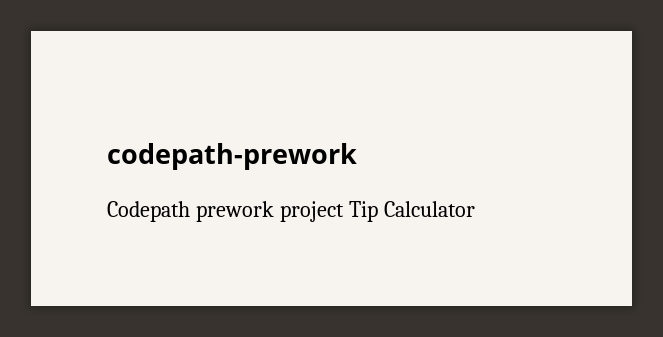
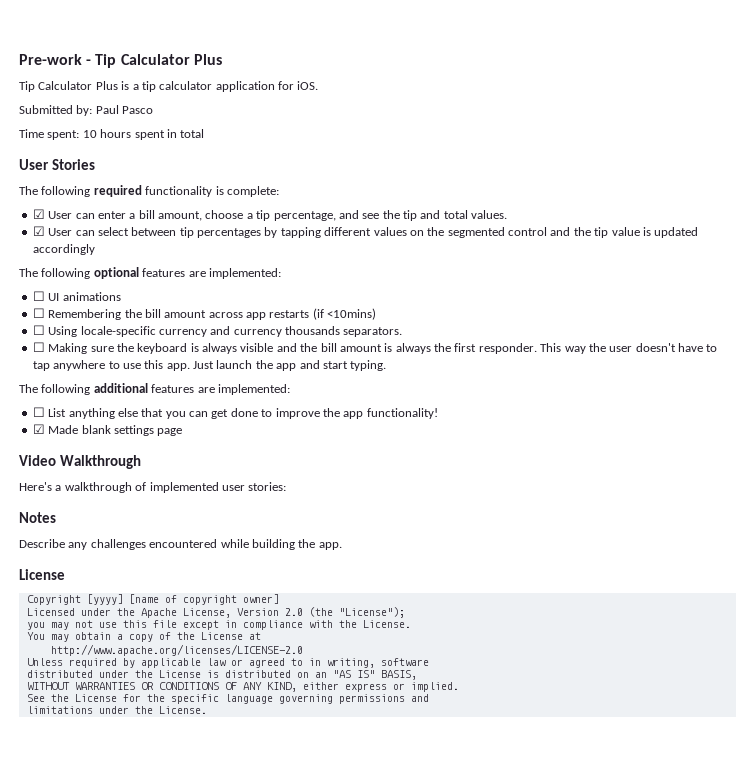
[107,143,357,170] [107,201,475,222] codepath-prework // Codepath prework project Tip Calculator -> [19,54,222,68] [19,81,319,92] [19,105,154,116] [19,129,205,140] [19,159,95,170] [19,185,279,197] [32,209,508,221] [32,226,699,238] [32,244,95,255] [19,267,281,279] [32,291,121,301] [32,308,377,320] [32,325,403,337] [32,342,718,354] [32,360,387,371] [19,383,290,395] [32,407,438,419] [32,424,183,436] [19,455,141,469] [19,482,287,493] [19,512,56,523] [19,539,342,550] [19,569,65,580] [26,594,279,605] [26,607,405,618] [26,620,411,630] [26,632,261,642] [50,644,303,656] [26,658,429,668] [26,670,417,680] [26,682,459,692] [26,694,429,704] [26,706,207,714] Pre-work - Tip Calculator Plus // Tip Calculator Plus is a tip calculator application for iOS. // Submitted by: Paul Pasco // Time spent: 10 hours spent in total // User Stories // The following required functionality is complete: // ☑ User can enter a bill amount, choose a tip percentage, and see the tip and total values. // ☑ User can select between tip percentages by tapping different values on the segmented control and the tip value is updated accordingly // The following optional features are implemented: // ☐ UI animations // ☐ Remembering the bill amount across app restarts (if <10mins) // ☐ Using locale-specific currency and currency thousands separators. // ☐ Making sure the keyboard is always visible and the bill amount is always the first responder. This way the user doesn't have to tap anywhere to use this app. Just launch the app and start typing. // The following additional features are implemented: // ☐ List anything else that you can get done to improve the app functionality! // ☑ Made blank settings page // Video Walkthrough // Here's a walkthrough of implemented user stories: // Notes // Describe any challenges encountered while building the app. // License // Copyright [yyyy] [name of copyright owner] // Licensed under the Apache License, Version 2.0 (the "License"); // you may not use this file except in compliance with the License. // You may obtain a copy of the License at // http://www.apache.org/licenses/LICENSE-2.0 // Unless required by applicable law or agreed to in writing, software // distributed under the License is distributed on an "AS IS" BASIS, // WITHOUT WARRANTIES OR CONDITIONS OF ANY KIND, either express or implied. // See the License for the specific language governing permissions and // limitations under the License.

